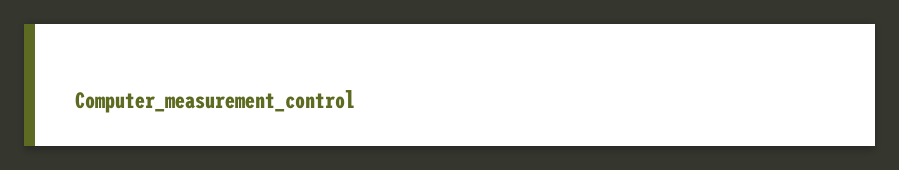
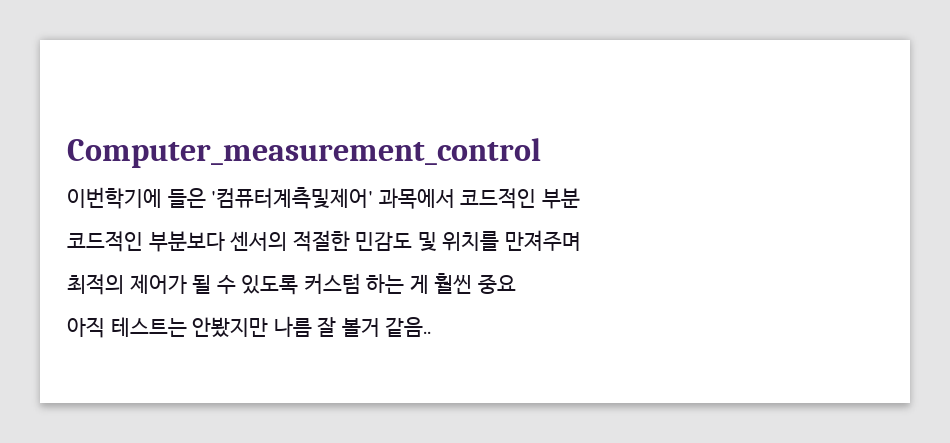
(355, 101) none -> [67,187,580,209] [67,230,581,252] [67,273,516,295] [67,316,432,338] // 이번학기에 들은 '컴퓨터계측및제어' 과목에서 코드적인 부분 // 코드적인 부분보다 센서의 적절한 민감도 및 위치를 만져주며 // 최적의 제어가 될 수 있도록 커스텀 하는 게 훨씬 중요 // 아직 테스트는 안봤지만 나름 잘 볼거 같음..

